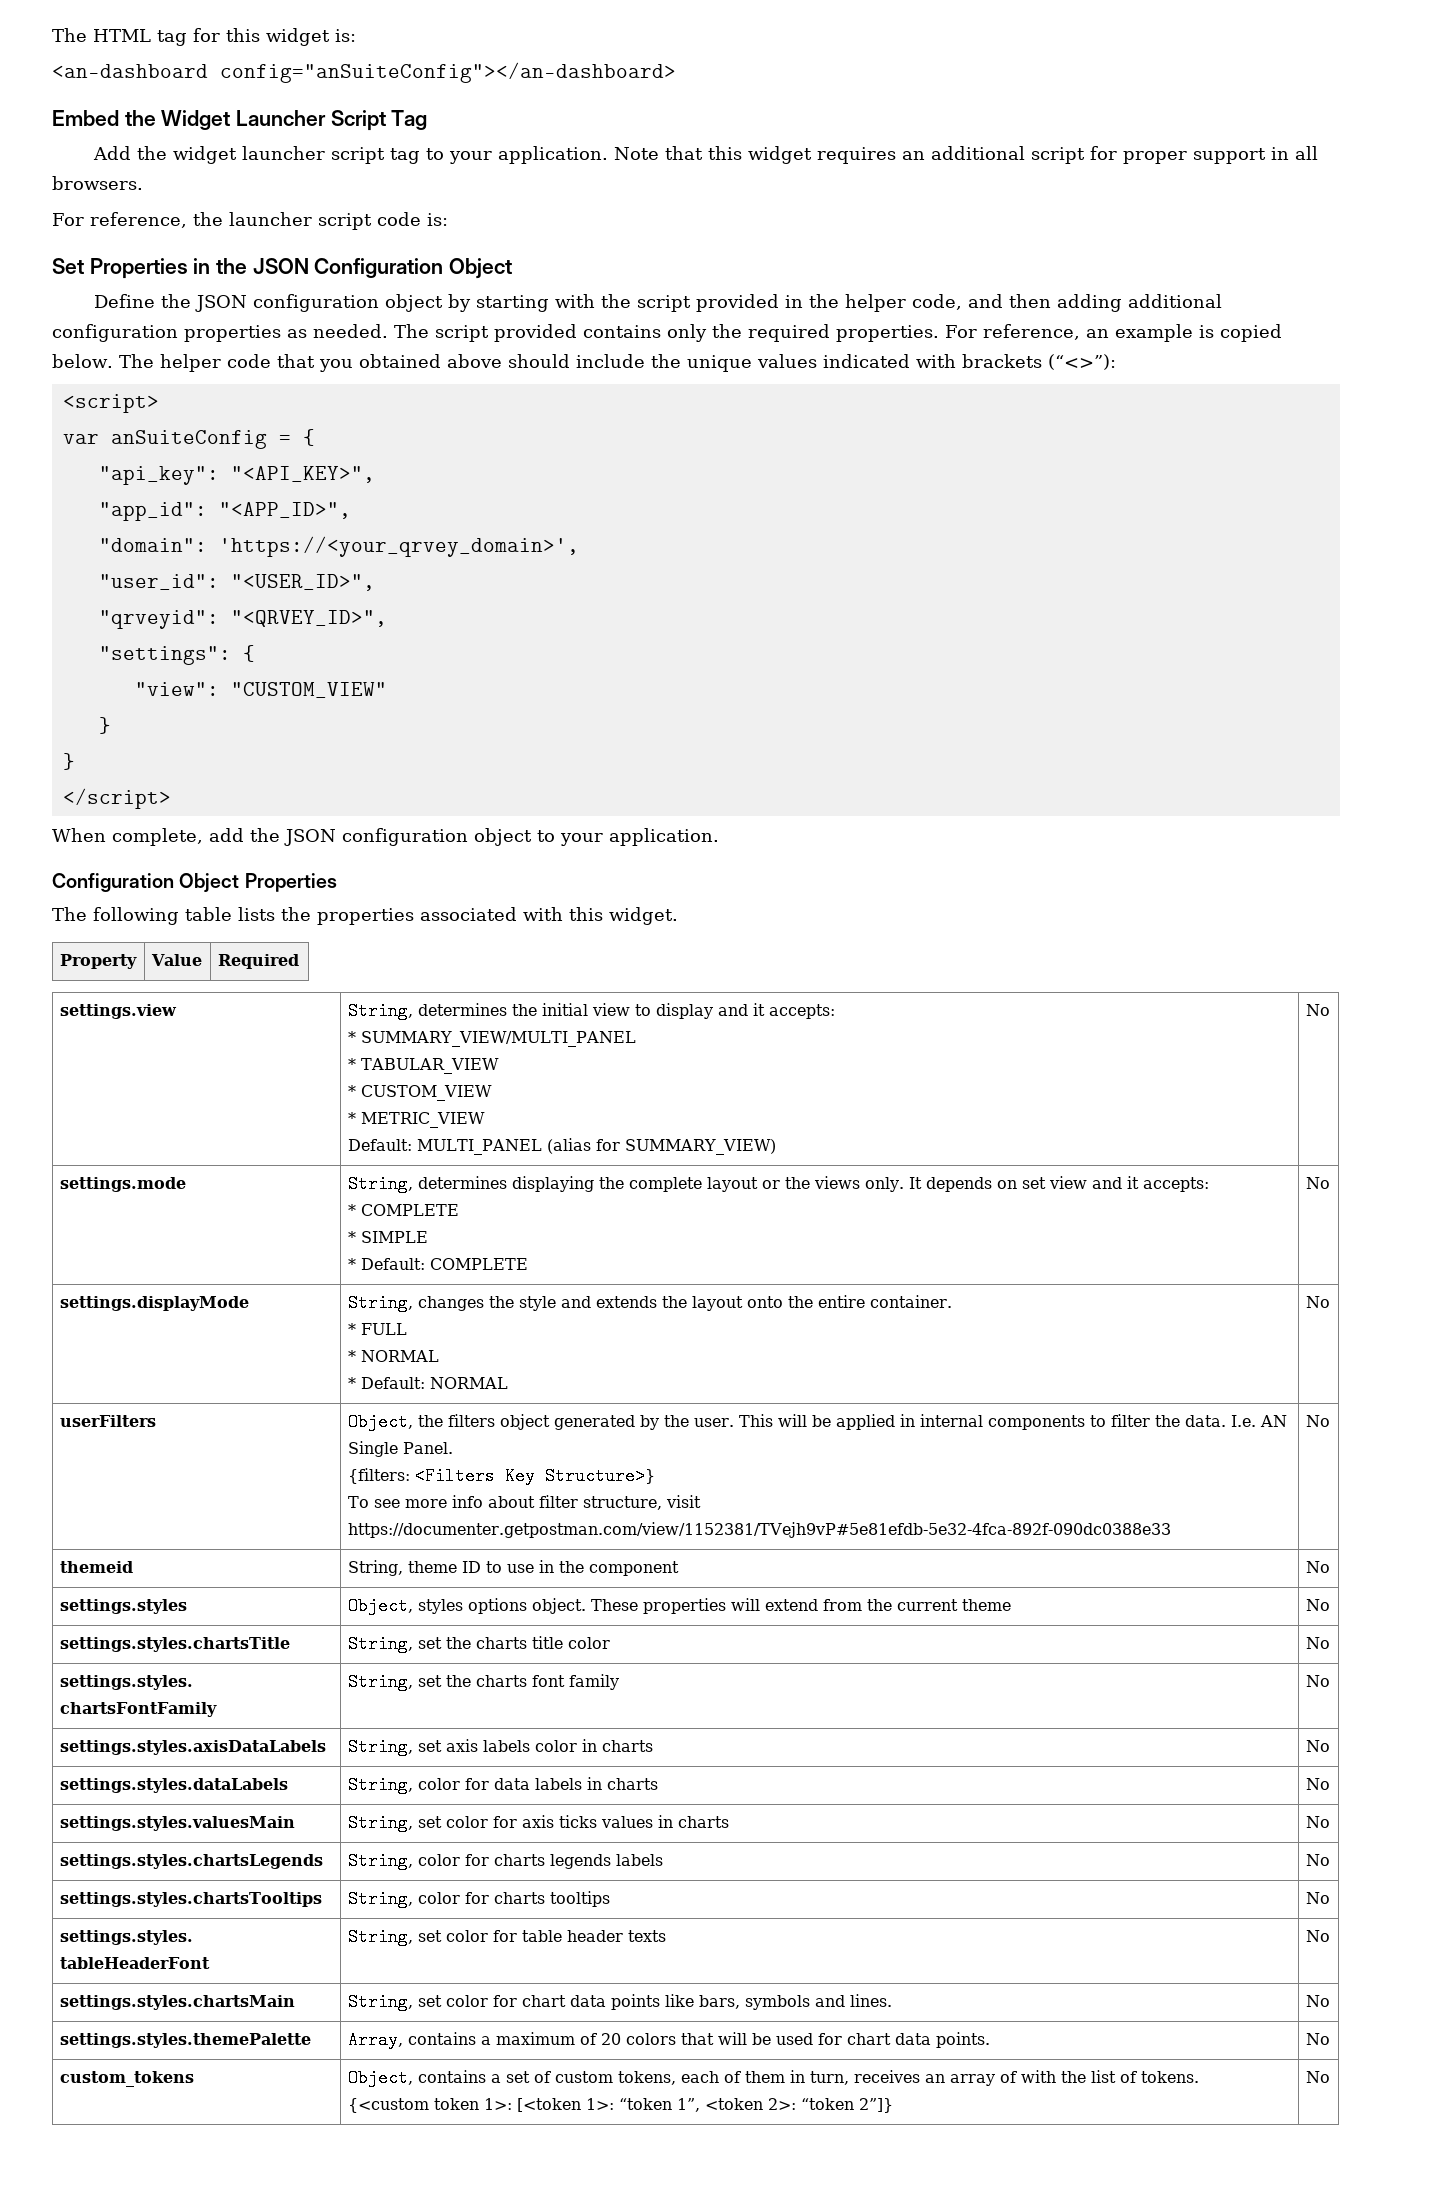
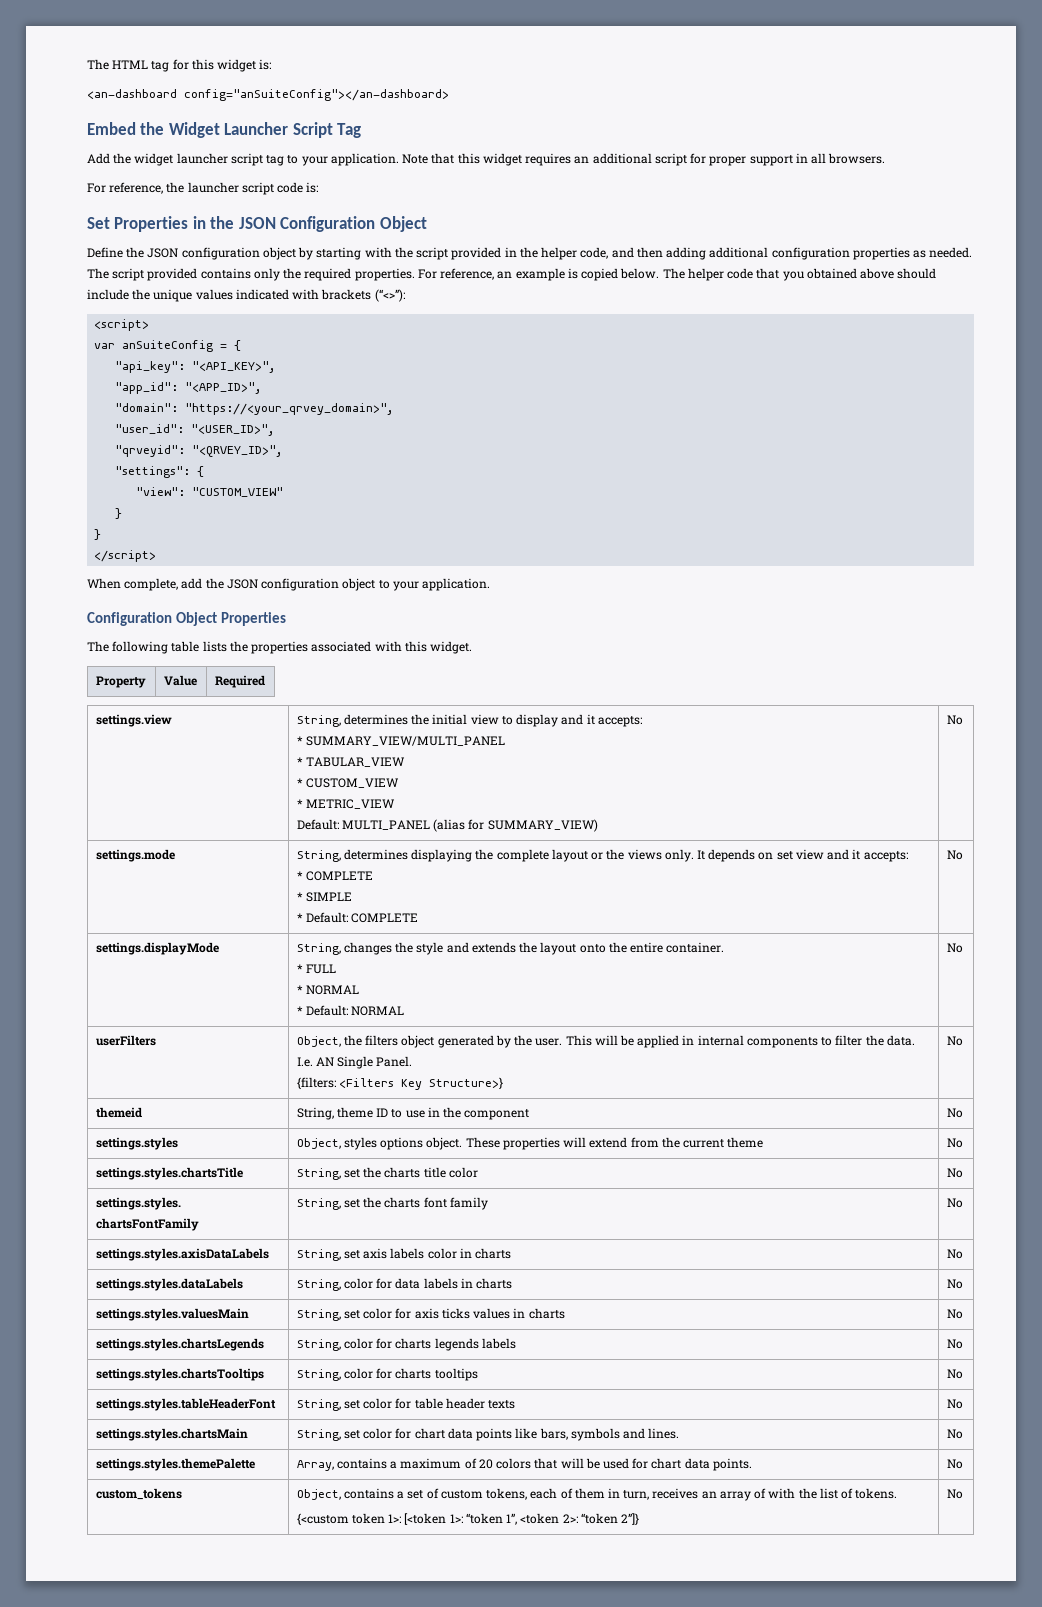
[218,536,579,557] 'https://<your_qrvey_domain>', -> [185,403,395,415] "https://<your_qrvey_domain>",
[347,1495,701,1510] [347,1522,1171,1538] // To see more info about filter structure, visit https://documenter.getpostman.com/view/1152381/TVejh9vP#5e81efdb-5e32-4fca-892f-090dc0388e33 -> (503, 1083) none

